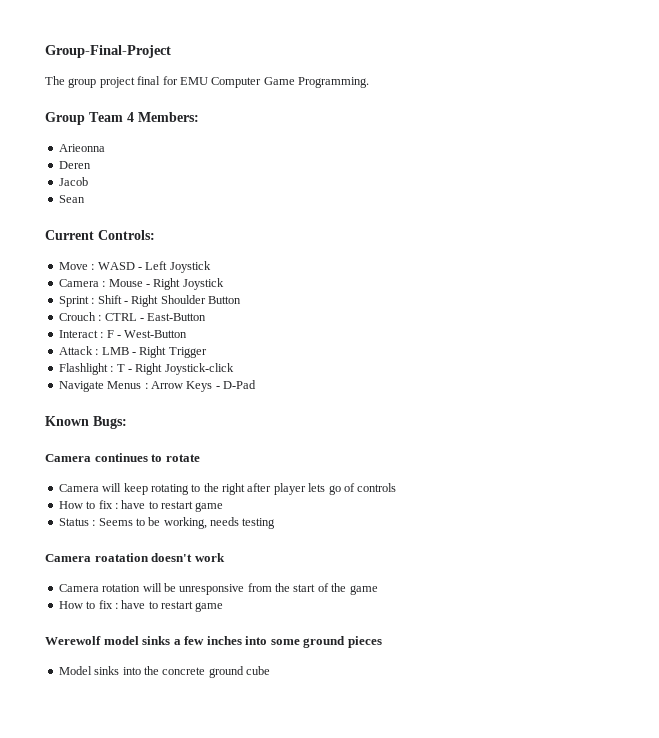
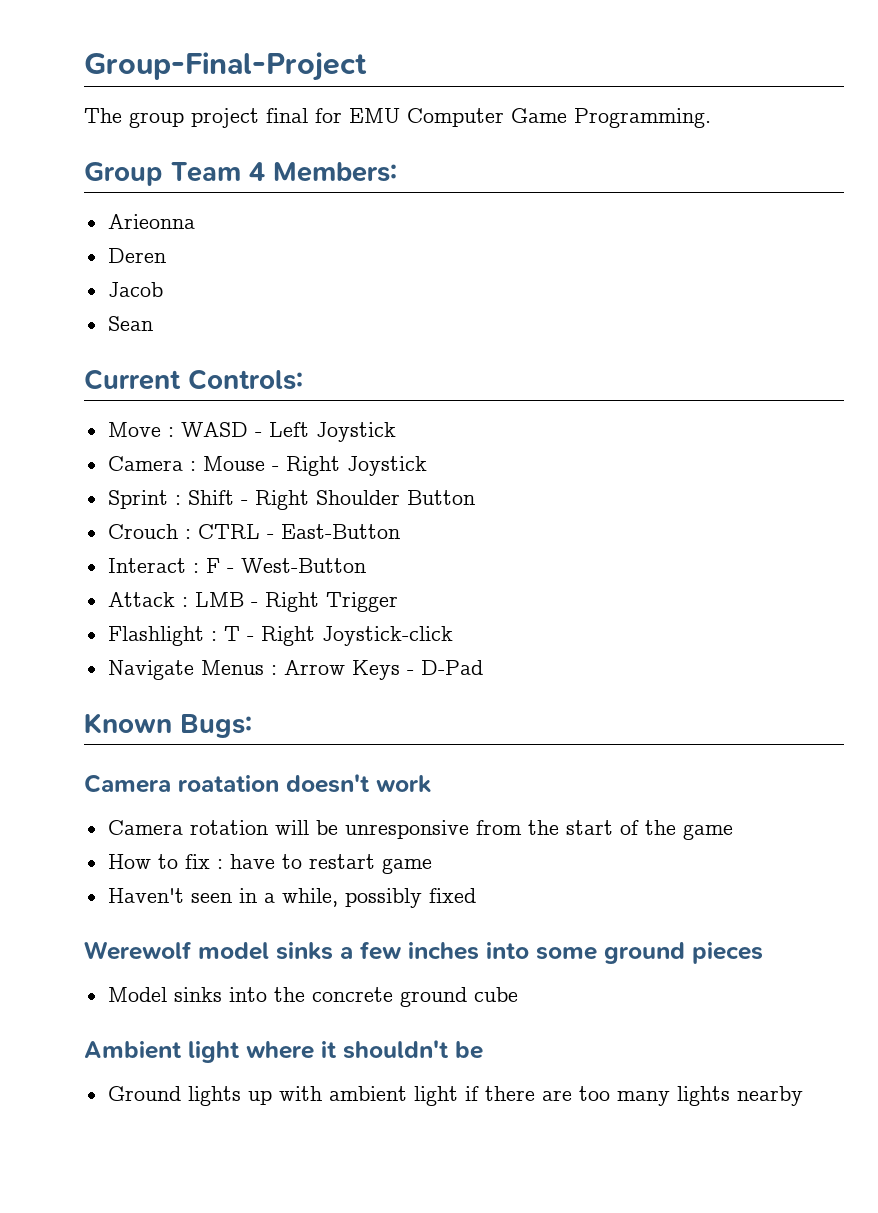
[45,453,200,462] [58,483,397,495] [58,500,224,512] [58,517,276,529] // Camera continues to rotate // Camera will keep rotating to the right after player lets go of controls // How to fix : have to restart game // Status : Seems to be working, needs testing -> (252, 726) none
(224, 607) none -> [107,888,476,908] // Haven't seen in a while, possibly fixed
(270, 670) none -> [84,1040,483,1063] [107,1086,803,1106] // Ambient light where it shouldn't be // Ground lights up with ambient light if there are too many lights nearby

